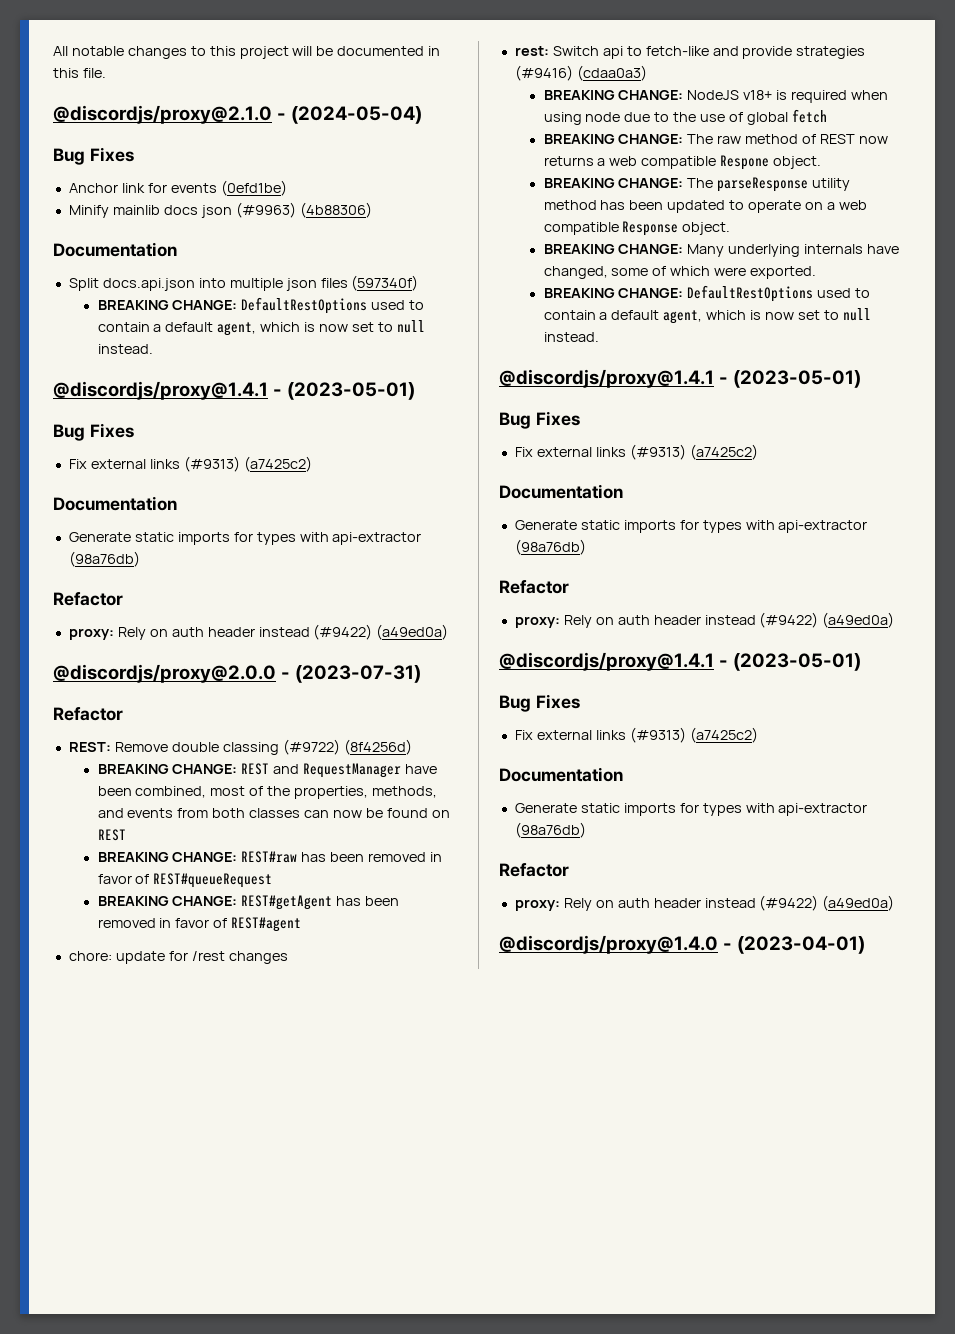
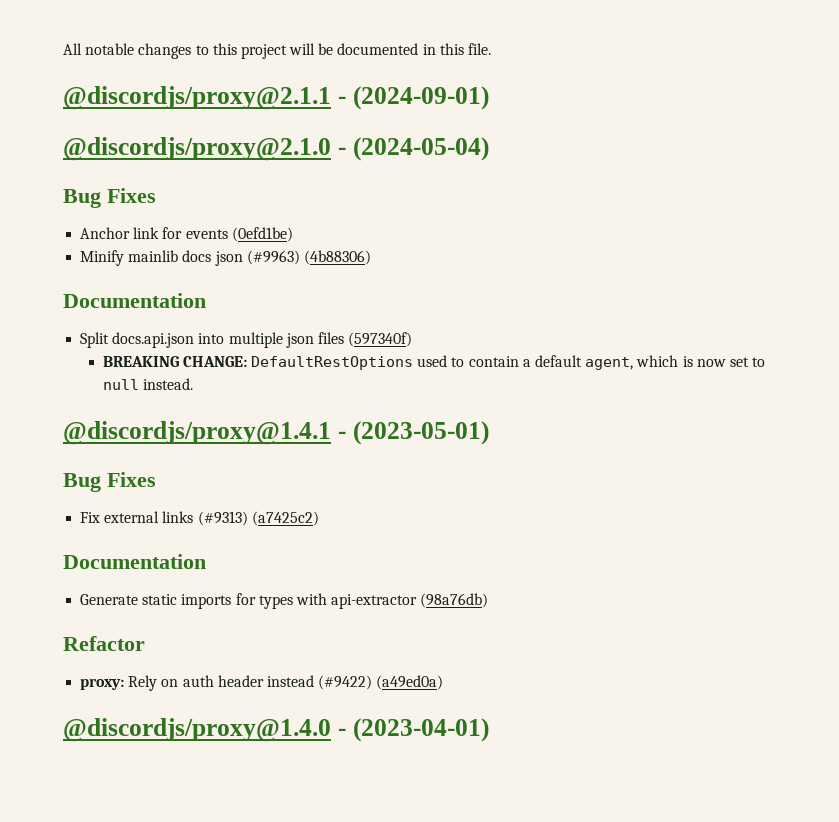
(106, 73) none -> [63,86,489,110] // @discordjs/proxy@2.1.1 - (2024-09-01)
[53,664,422,683] [53,707,123,721] [68,739,412,755] [97,763,438,778] [97,786,438,799] [97,808,450,818] [97,829,126,841] [97,851,443,863] [97,873,273,888] [97,895,400,910] [97,917,302,932] [68,951,288,964] [514,46,866,59] [514,65,647,81] [543,90,889,103] [543,109,827,125] [543,134,888,144] [543,155,822,170] [543,177,851,192] [543,200,867,213] [543,221,731,236] [543,244,900,257] [543,266,817,279] [543,285,871,302] [543,308,871,324] [543,332,599,342] [499,369,862,388] [499,411,580,429] [514,444,758,460] [499,484,623,499] [514,520,868,533] [514,539,586,555] [499,580,569,594] [514,612,895,628] [499,652,862,671] [499,694,580,712] [514,727,758,743] [499,767,623,782] [514,803,868,816] [514,822,586,838] [499,863,569,877] [514,895,895,911] // @discordjs/proxy@2.0.0 - (2023-07-31) // Refactor // REST: Remove double classing (#9722) (8f4256d) // BREAKING CHANGE: REST and RequestManager have been combined, most of the properties, methods, and events from both classes can now be found on REST // BREAKING CHANGE: REST#raw has been removed in favor of REST#queueRequest // BREAKING CHANGE: REST#getAgent has been removed in favor of REST#agent // chore: update for /rest changes // rest: Switch api to fetch-like and provide strategies (#9416) (cdaa0a3) // BREAKING CHANGE: NodeJS v18+ is required when using node due to the use of global fetch // BREAKING CHANGE: The raw method of REST now returns a web compatible Respone object. // BREAKING CHANGE: The parseResponse utility method has been updated to operate on a web compatible Response object. // BREAKING CHANGE: Many underlying internals have changed, some of which were exported. // BREAKING CHANGE: DefaultRestOptions used to contain a default agent, which is now set to null instead. // @discordjs/proxy@1.4.1 - (2023-05-01) // Bug Fixes // Fix external links (#9313) (a7425c2) // Documentation // Generate static imports for types with api-extractor (98a76db) // Refactor // proxy: Rely on auth header instead (#9422) (a49ed0a) // @discordjs/proxy@1.4.1 - (2023-05-01) // Bug Fixes // Fix external links (#9313) (a7425c2) // Documentation // Generate static imports for types with api-extractor (98a76db) // Refactor // proxy: Rely on auth header instead (#9422) (a49ed0a) -> (444, 682) none

